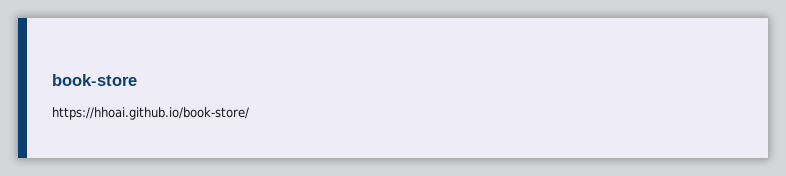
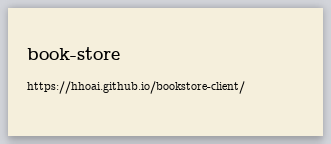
[52,107,249,120] https://hhoai.github.io/book-store/ -> [27,81,245,94] https://hhoai.github.io/bookstore-client/

